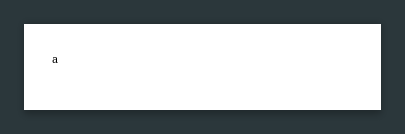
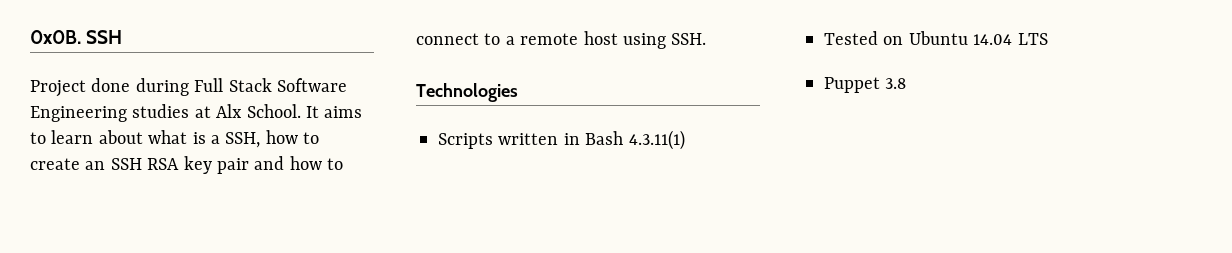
[52,57,58,63] a -> [30,30,123,44] [30,78,347,97] [30,104,363,122] [30,130,320,148] [30,156,344,174] [416,31,707,49] [416,83,518,102] [438,130,685,150] [824,31,1048,45] [824,77,907,93] 0x0B. SSH // Project done during Full Stack Software Engineering studies at Alx School. It aims to learn about what is a SSH, how to create an SSH RSA key pair and how to connect to a remote host using SSH. // Technologies // Scripts written in Bash 4.3.11(1) // Tested on Ubuntu 14.04 LTS // Puppet 3.8

